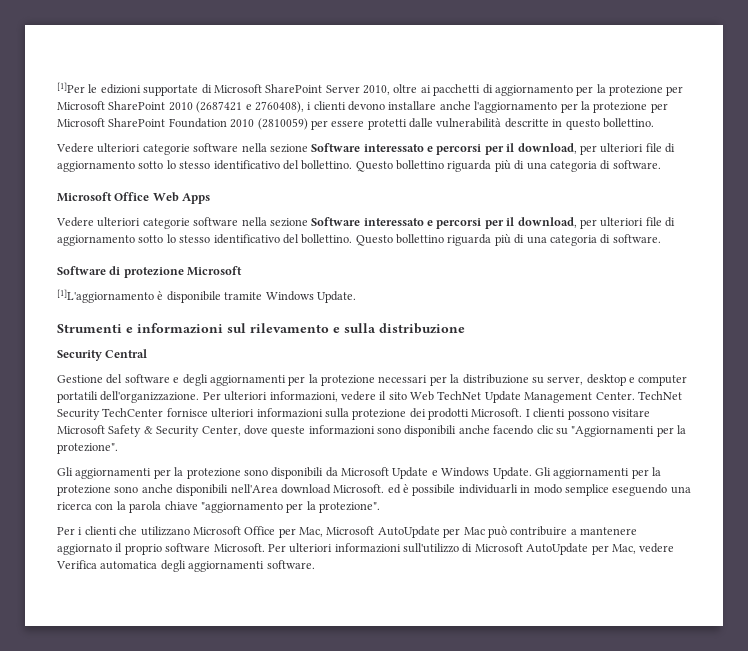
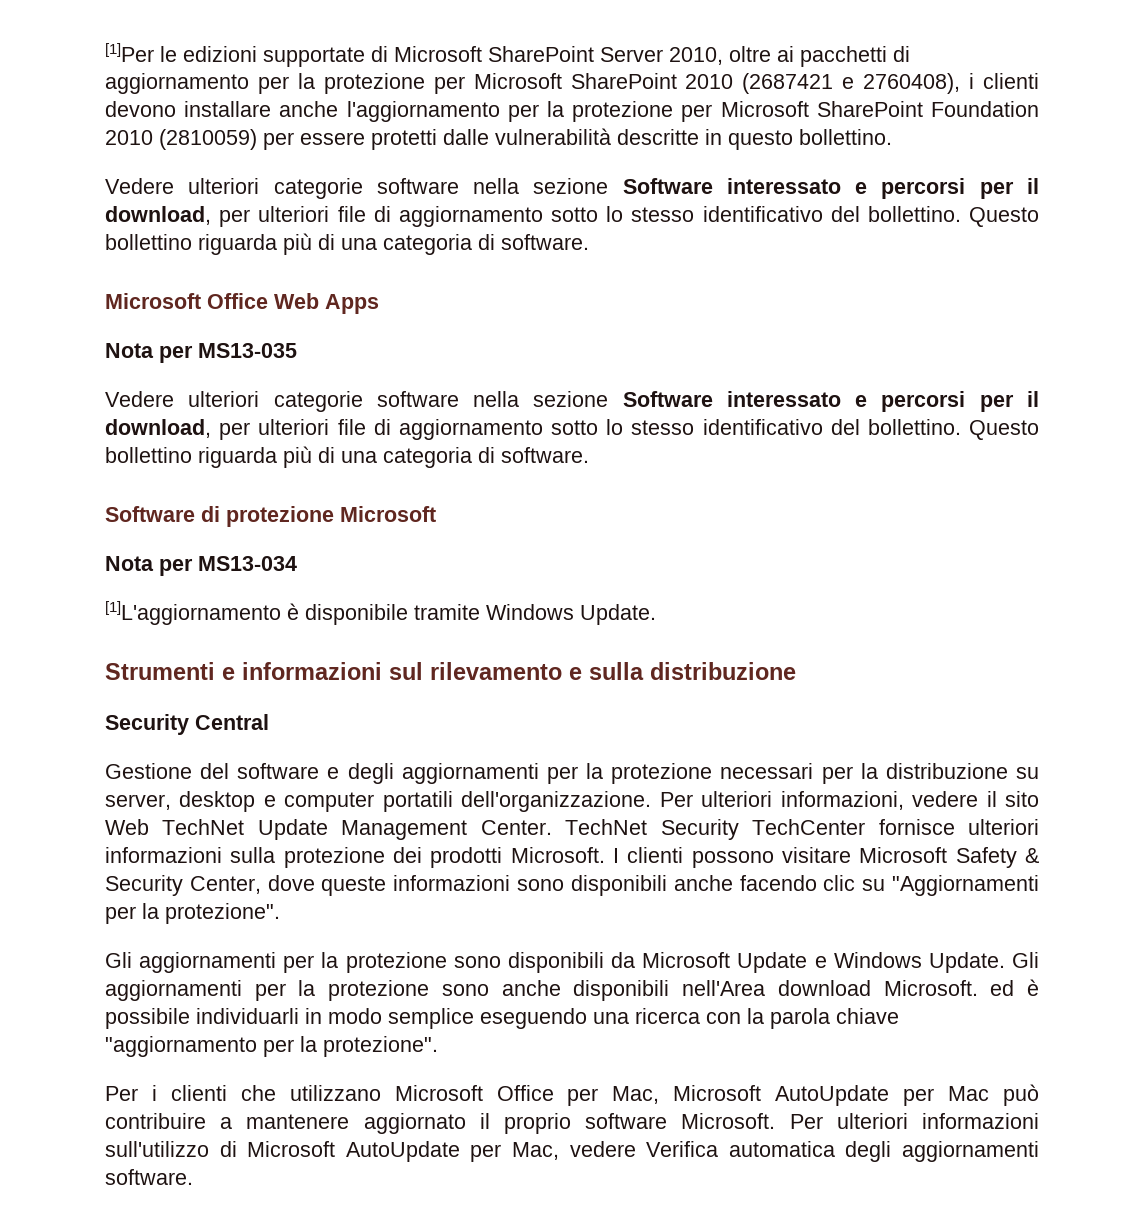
(211, 198) none -> [105,343,297,363] // Nota per MS13-035
(243, 271) none -> [105,556,297,576] // Nota per MS13-034

